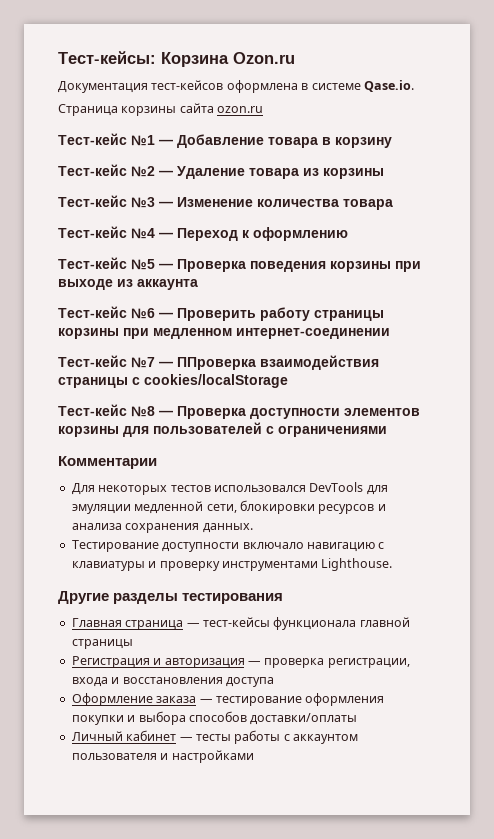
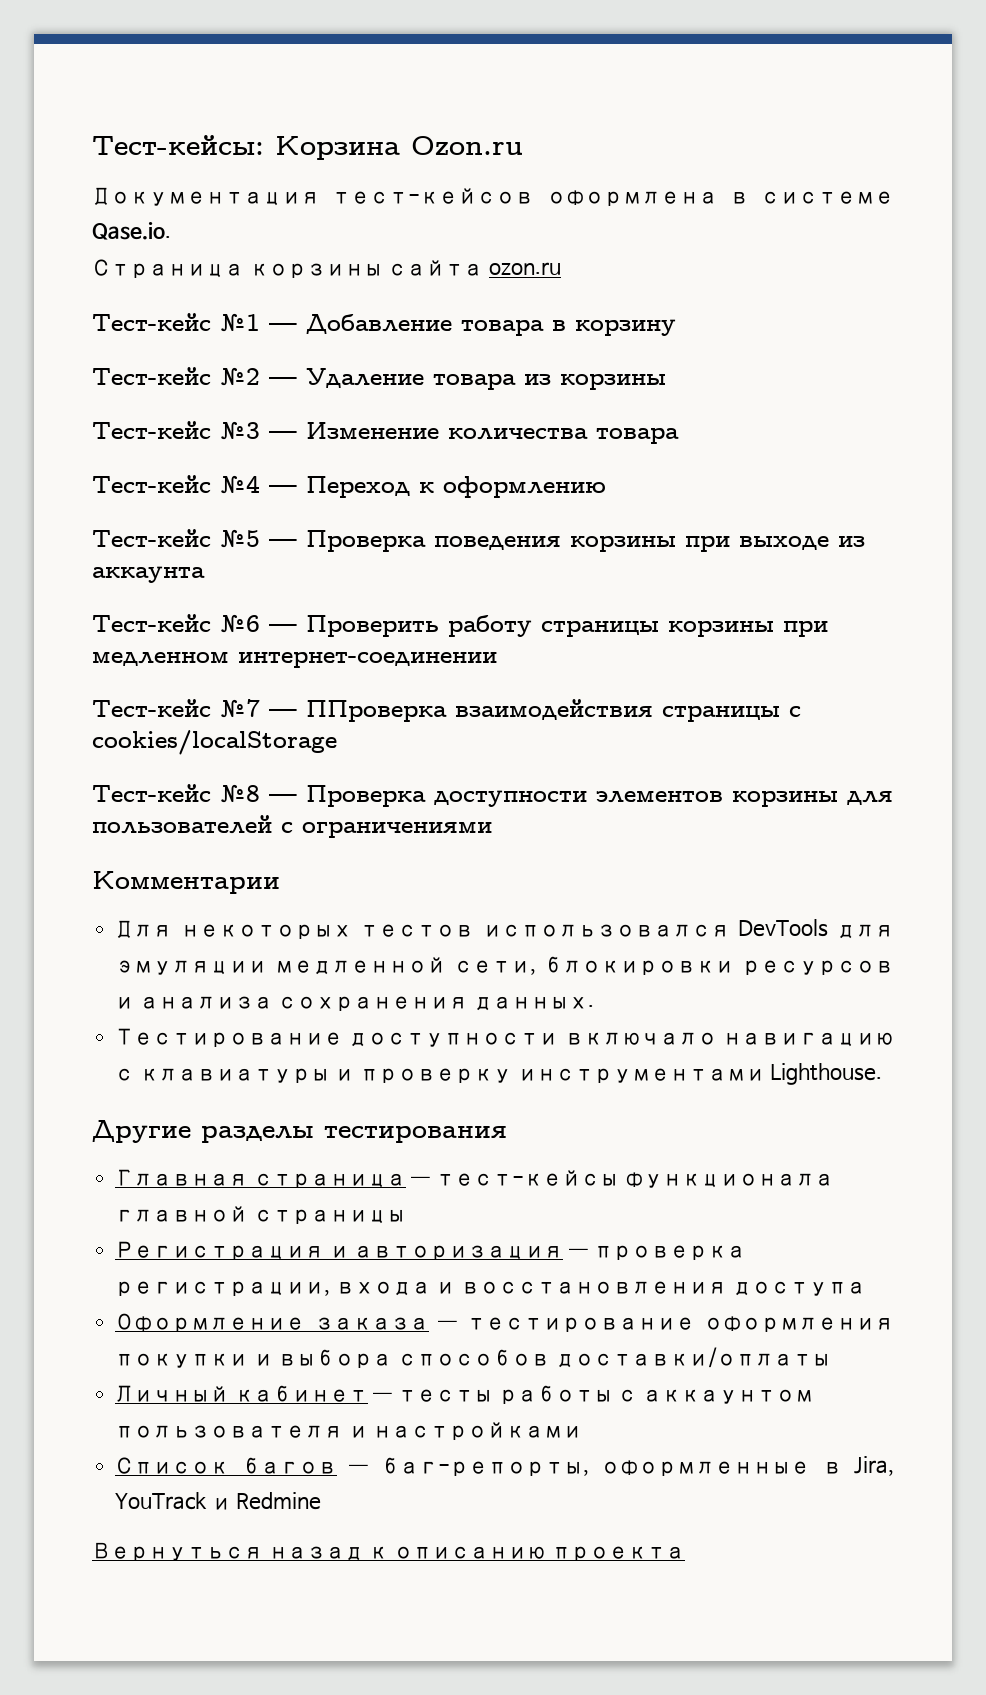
(254, 756) none -> [115,1456,894,1476] [115,1492,322,1510] [92,1542,685,1561] // Список багов — баг-репорты, оформленные в Jira, YouTrack и Redmine // Вернуться назад к описанию проекта

